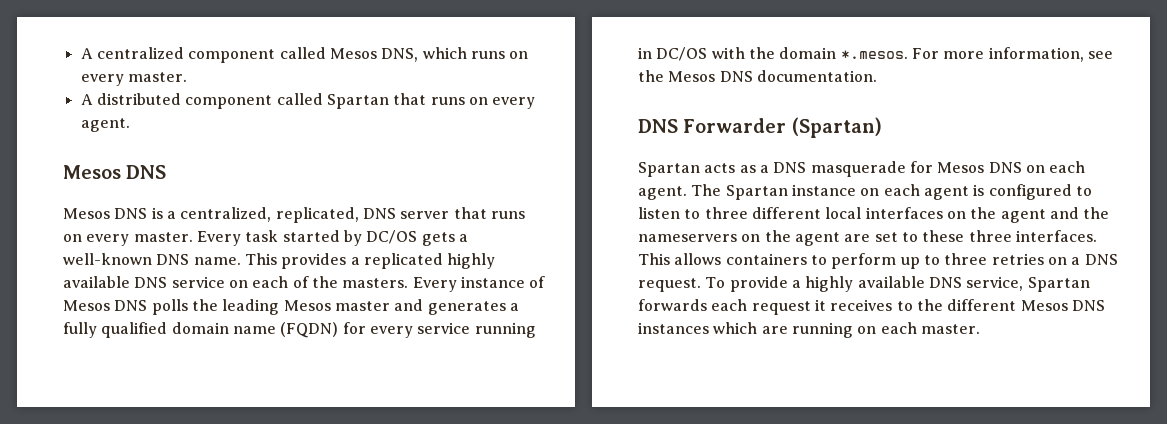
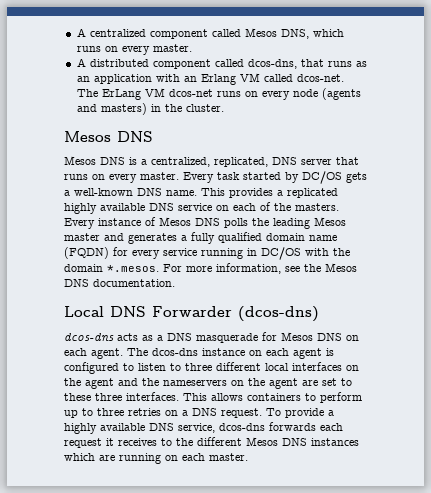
[326,93,536,109] [80,118,130,132] Spartan that runs on every agent. -> [247,59,367,69] [76,73,344,85] [76,88,361,100] [76,103,224,115] dcos-dns, that runs as an application with an Erlang VM called dcos-net. The ErLang VM dcos-net runs on every node (agents and masters) in the cluster.
(877, 76) none -> [64,306,104,317] Local
[791,117,882,138] [638,162,700,177] (Spartan) // Spartan -> [238,306,319,322] [64,333,114,341] (dcos-dns) // dcos-dns
[725,185,788,200] Spartan -> [152,348,198,356] dcos-dns
[1027,277,1090,292] Spartan -> [219,423,265,431] dcos-dns

